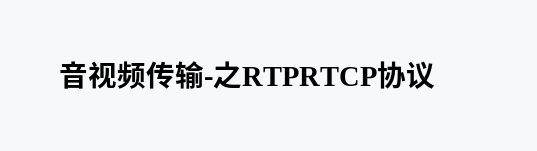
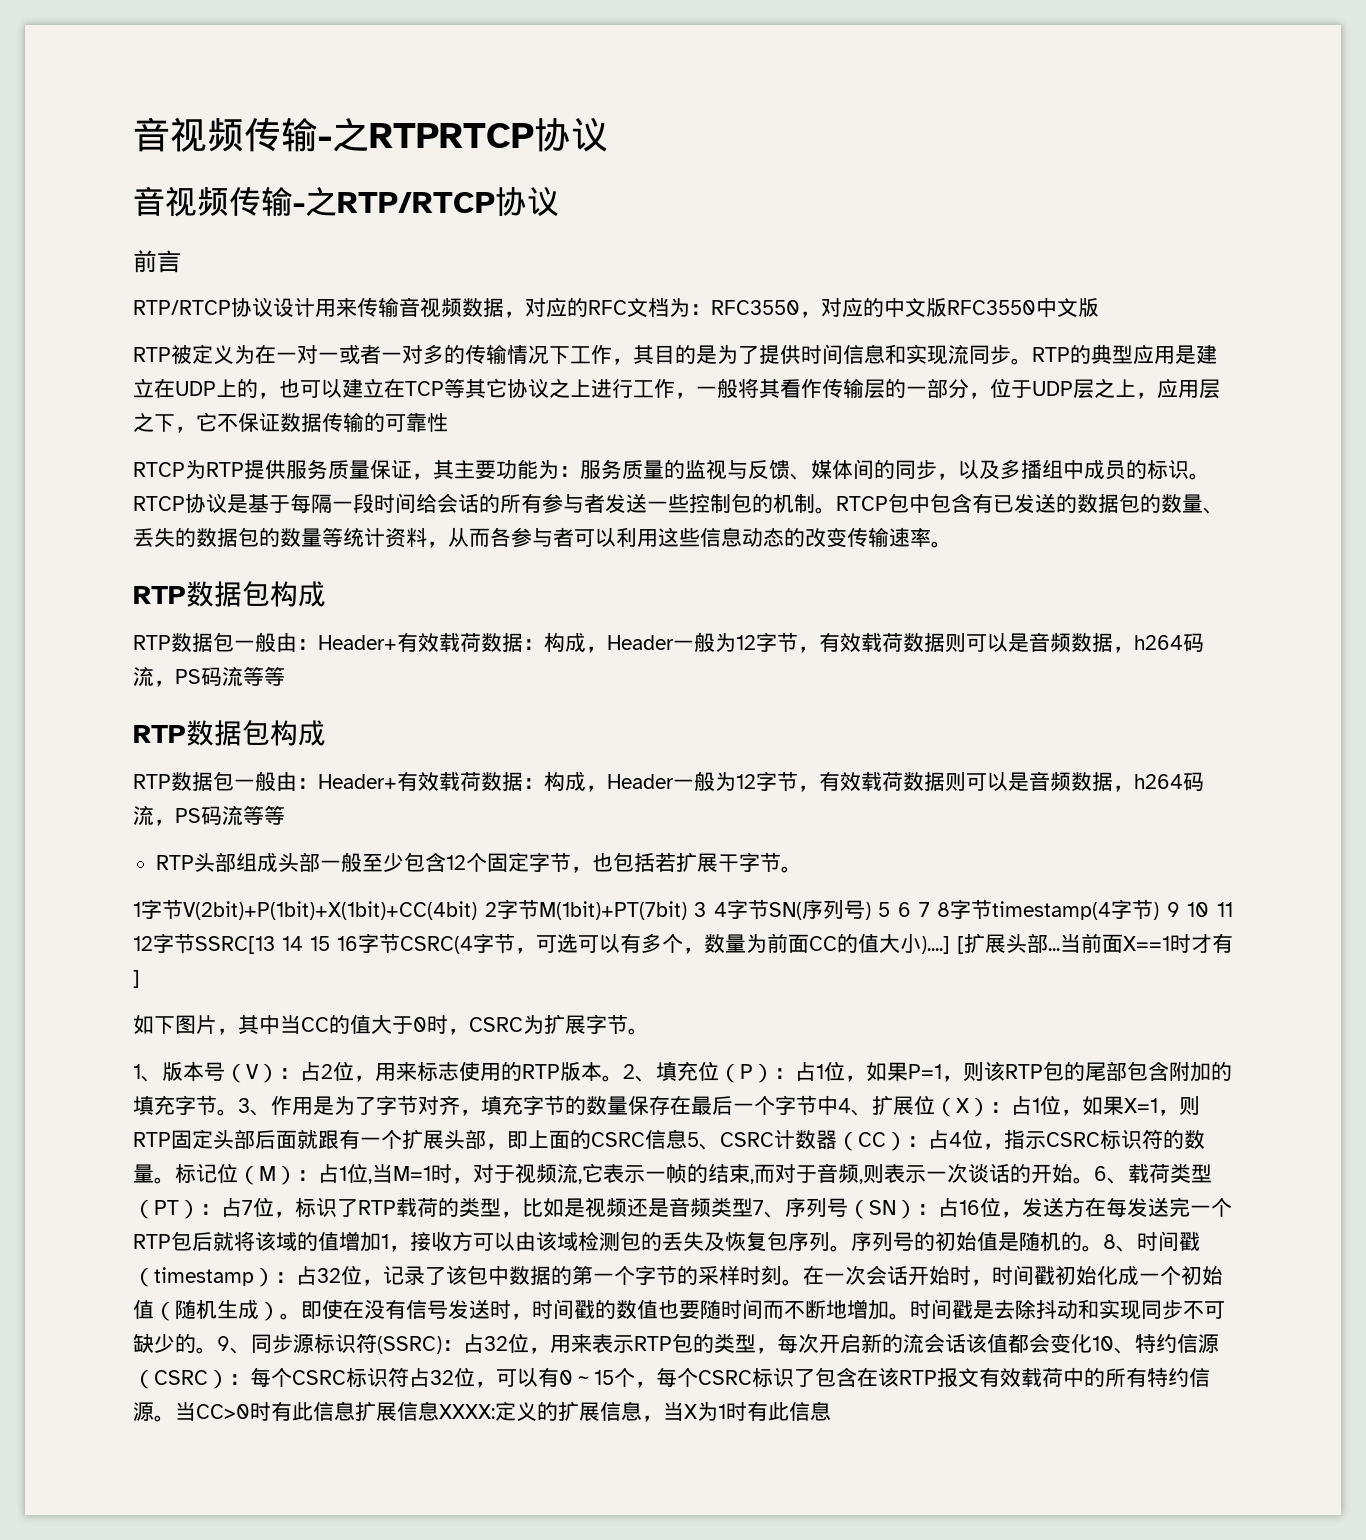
(435, 75) none -> [133,186,559,217] [133,250,181,273] [133,297,1099,318] [133,344,1217,365] [133,378,1220,399] [133,412,448,433] [133,459,1210,480] [133,493,1224,514] [133,527,952,548] [133,581,326,607] [133,632,1204,653] [133,666,285,687] [133,720,326,746] [133,771,1204,792] [133,805,285,826] [155,852,802,873] [133,899,1233,920] [133,933,1233,954] [133,970,140,988] [133,1014,649,1035] [133,1061,1232,1083] [133,1095,1200,1117] [133,1129,1205,1151] [133,1163,1212,1185] [133,1197,1232,1219] [133,1231,1200,1252] [133,1265,1223,1287] [133,1299,1225,1321] [133,1333,1219,1354] [133,1367,1210,1389] [133,1401,831,1422] // 音视频传输-之RTP/RTCP协议 // 前言 // RTP/RTCP协议设计用来传输音视频数据，对应的RFC文档为：RFC3550，对应的中文版RFC3550中文版 // RTP被定义为在一对一或者一对多的传输情况下工作，其目的是为了提供时间信息和实现流同步。RTP的典型应用是建立在UDP上的，也可以建立在TCP等其它协议之上进行工作，一般将其看作传输层的一部分，位于UDP层之上，应用层之下，它不保证数据传输的可靠性 // RTCP为RTP提供服务质量保证，其主要功能为：服务质量的监视与反馈、媒体间的同步，以及多播组中成员的标识。RTCP协议是基于每隔一段时间给会话的所有参与者发送一些控制包的机制。RTCP包中包含有已发送的数据包的数量、丢失的数据包的数量等统计资料，从而各参与者可以利用这些信息动态的改变传输速率。 // RTP数据包构成 // RTP数据包一般由：Header+有效载荷数据：构成，Header一般为12字节，有效载荷数据则可以是音频数据，h264码流，PS码流等等 // RTP数据包构成 // RTP数据包一般由：Header+有效载荷数据：构成，Header一般为12字节，有效载荷数据则可以是音频数据，h264码流，PS码流等等 // RTP头部组成头部一般至少包含12个固定字节，也包括若扩展干字节。 // 1字节V(2bit)+P(1bit)+X(1bit)+CC(4bit) 2字节M(1bit)+PT(7bit) 3 4字节SN(序列号) 5 6 7 8字节timestamp(4字节) 9 10 11 12字节SSRC[13 14 15 16字节CSRC(4字节，可选可以有多个，数量为前面CC的值大小)....] [扩展头部...当前面X==1时才有] // 如下图片，其中当CC的值大于0时，CSRC为扩展字节。 // 1、版本号（V）：占2位，用来标志使用的RTP版本。2、填充位（P）：占1位，如果P=1，则该RTP包的尾部包含附加的填充字节。3、作用是为了字节对齐，填充字节的数量保存在最后一个字节中4、扩展位（X）：占1位，如果X=1，则RTP固定头部后面就跟有一个扩展头部，即上面的CSRC信息5、CSRC计数器（CC）：占4位，指示CSRC标识符的数量。标记位（M）：占1位,当M=1时，对于视频流,它表示一帧的结束,而对于音频,则表示一次谈话的开始。6、载荷类型（PT）：占7位，标识了RTP载荷的类型，比如是视频还是音频类型7、序列号（SN）：占16位，发送方在每发送完一个RTP包后就将该域的值增加1，接收方可以由该域检测包的丢失及恢复包序列。序列号的初始值是随机的。8、时间戳（timestamp）：占32位，记录了该包中数据的第一个字节的采样时刻。在一次会话开始时，时间戳初始化成一个初始值（随机生成）。即使在没有信号发送时，时间戳的数值也要随时间而不断地增加。时间戳是去除抖动和实现同步不可缺少的。9、同步源标识符(SSRC)：占32位，用来表示RTP包的类型，每次开启新的流会话该值都会变化10、特约信源（CSRC）：每个CSRC标识符占32位，可以有0～15个，每个CSRC标识了包含在该RTP报文有效载荷中的所有特约信源。当CC>0时有此信息扩展信息XXXX:定义的扩展信息，当X为1时有此信息

